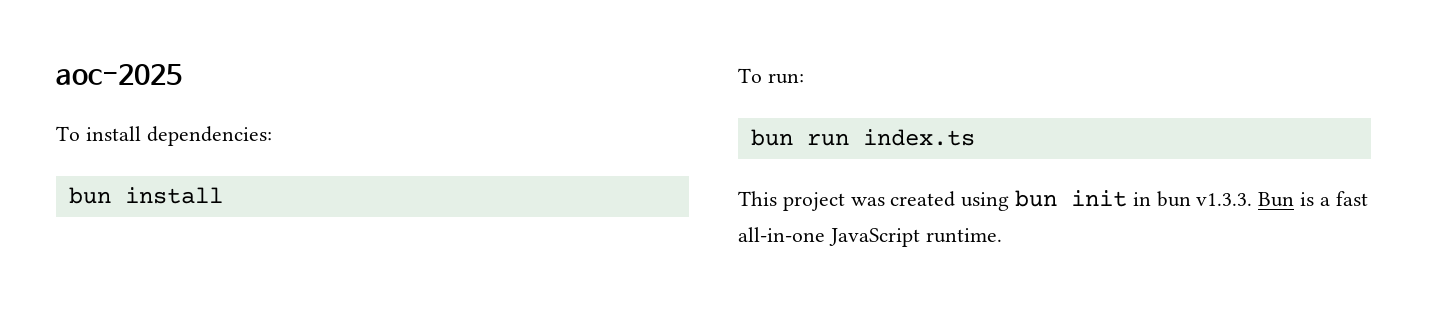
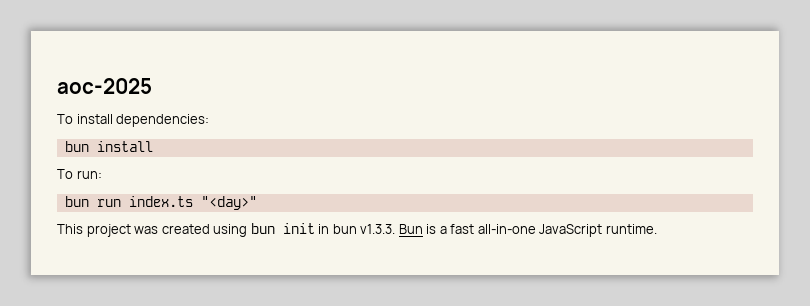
(975, 137) none -> [200,196,257,210] "<day>"

